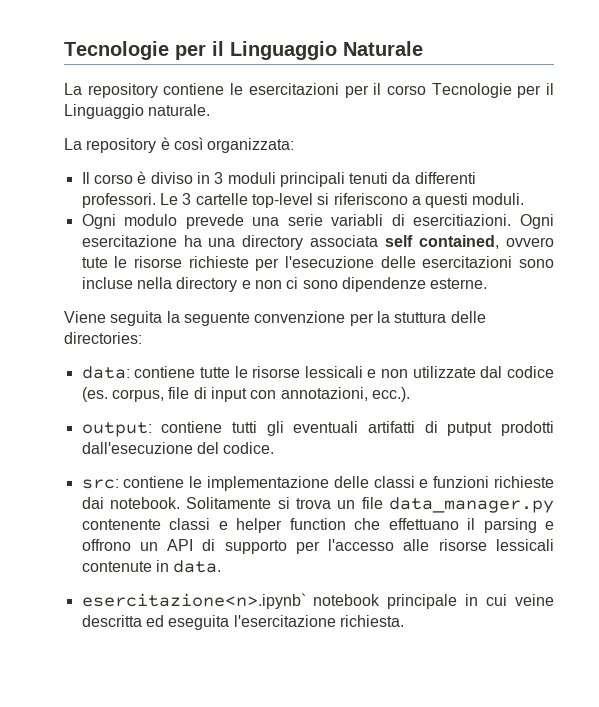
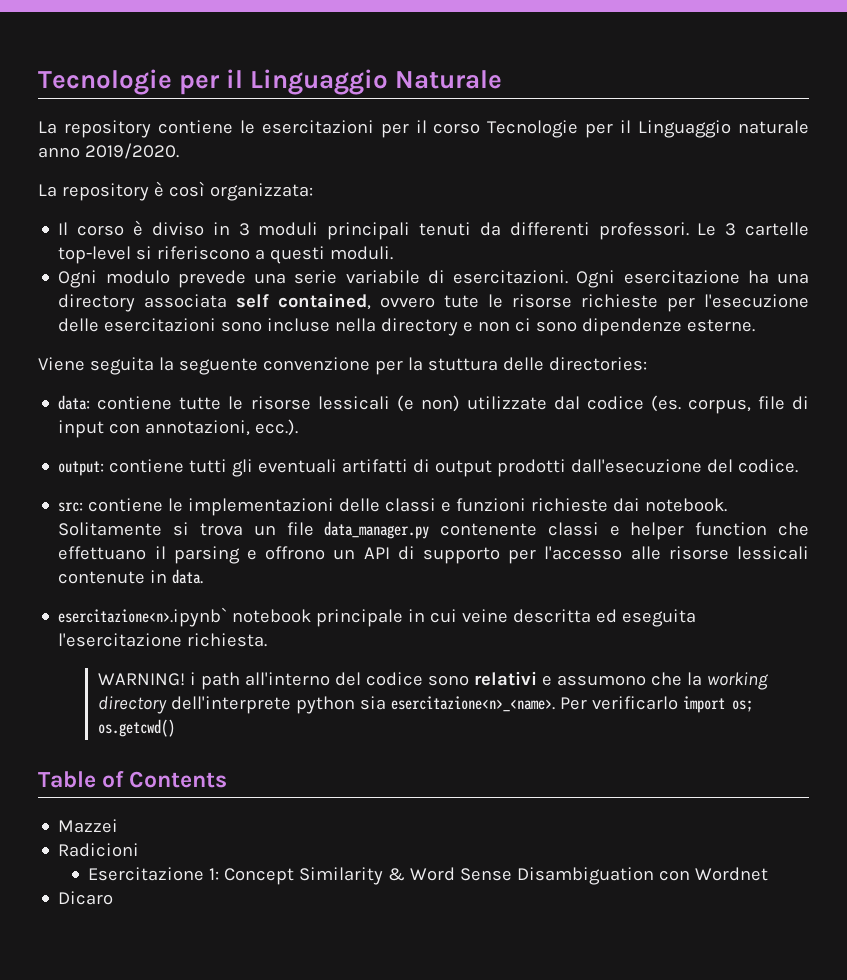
[148,104,211,116] naturale. -> [737,120,809,134] [38,143,179,159] naturale anno 2019/2020.
[331,214,512,226] variabli di esercitiazioni. -> [345,270,569,284] variabile di esercitazioni.
[367,369,409,378] e non -> [396,395,460,412] (e non)
[447,422,493,436] putput -> [435,460,493,477] output
[207,476,329,491] implementazione -> [188,498,335,516] implementazioni
(404, 621) none -> [97,671,768,690] [97,696,753,714] [97,719,175,737] [38,771,228,788] [58,819,119,833] [58,843,140,857] [88,867,769,885] [58,891,114,905] // WARNING! i path all'interno del codice sono relativi e assumono che la working directory dell'interprete python sia esercitazione<n>_<name>. Per verificarlo import os; os.getcwd() // Table of Contents // Mazzei // Radicioni // Esercitazione 1: Concept Similarity & Word Sense Disambiguation con Wordnet // Dicaro

